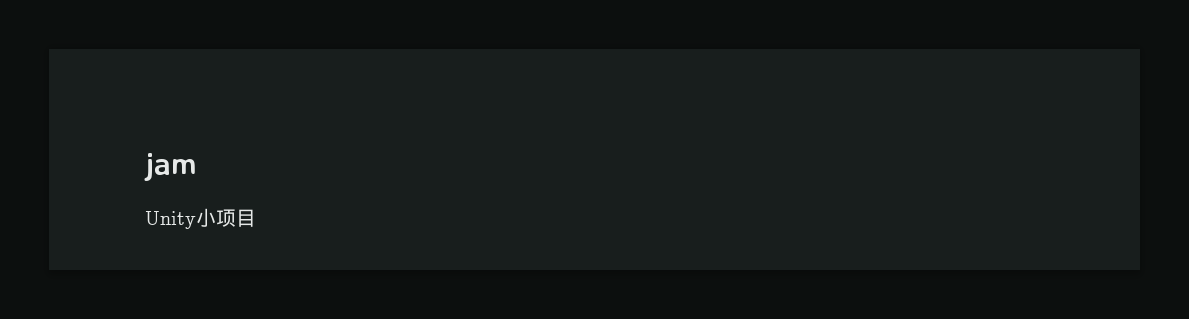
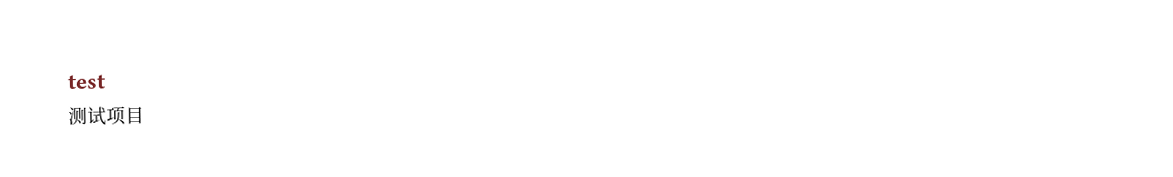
[144,153,197,181] [145,208,216,229] jam // Unity小 -> [67,74,106,90] [68,106,107,126] test // 测试

